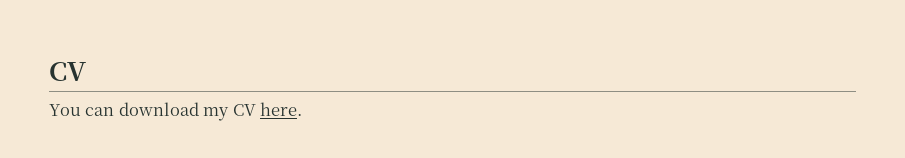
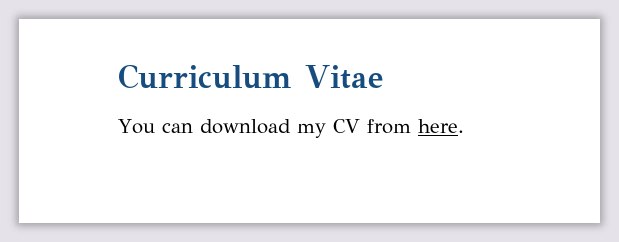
[49,62,86,81] CV -> [118,64,384,89] Curriculum Vitae
(256, 110) none -> [366,119,411,134] from

